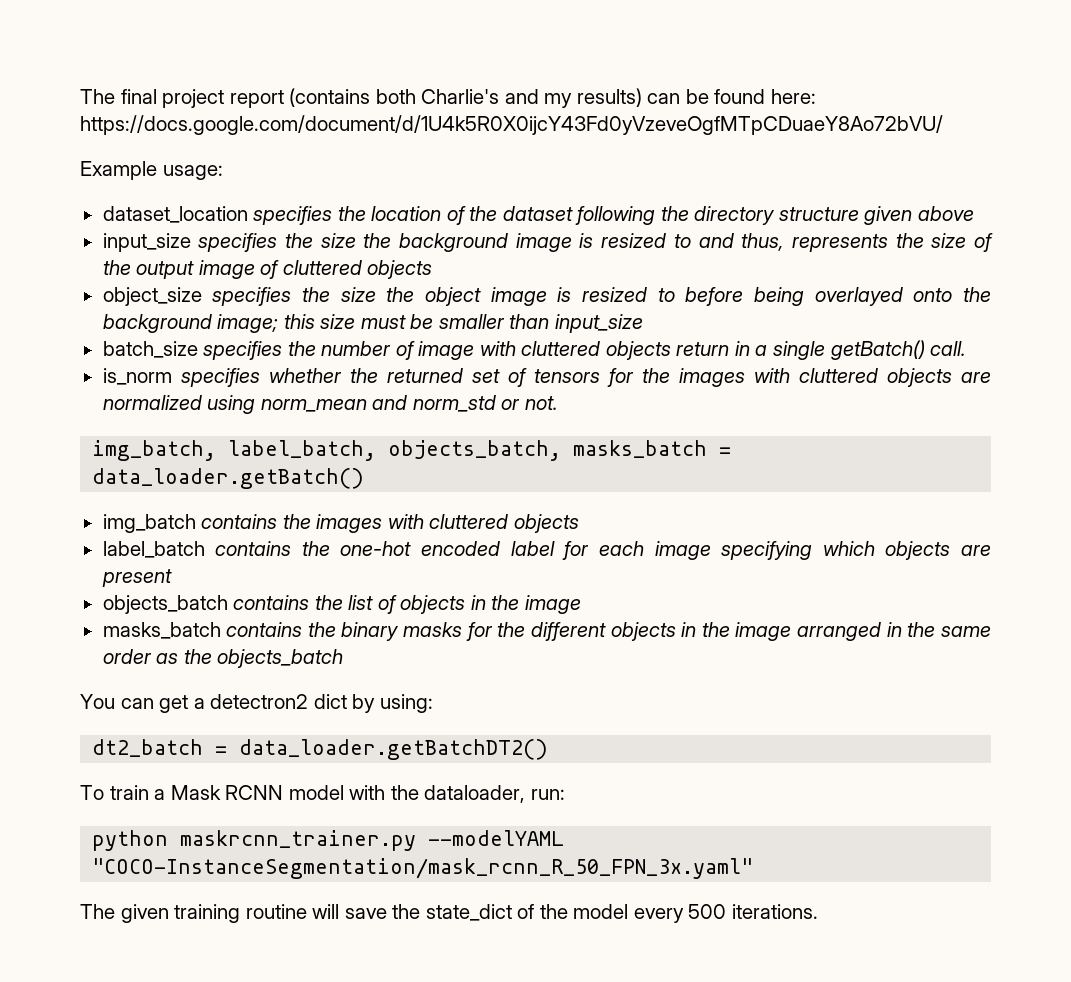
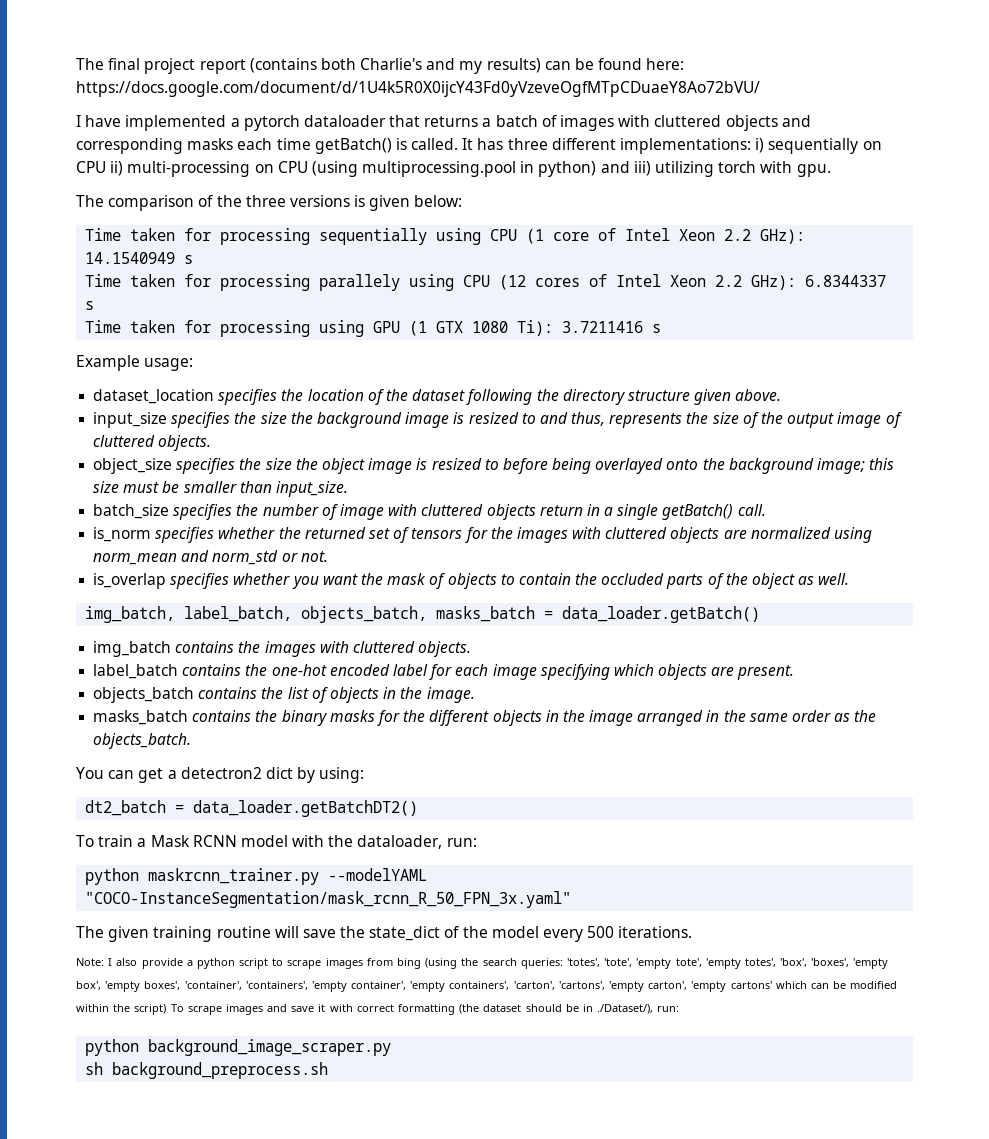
(943, 125) none -> [76,115,811,131] [76,138,882,154] [76,161,831,177] [76,195,463,211] [85,228,806,245] [85,252,194,264] [85,274,887,291] [85,301,95,310] [85,320,662,337] // I have implemented a pytorch dataloader that returns a batch of images with cluttered objects and corresponding masks each time getBatch() is called. It has three different implementations: i) sequentially on CPU ii) multi-processing on CPU (using multiprocessing.pool in python) and iii) utilizing torch with gpu. // The comparison of the three versions is given below: // Time taken for processing sequentially using CPU (1 core of Intel Xeon 2.2 GHz): 14.1540949 s // Time taken for processing parallely using CPU (12 cores of Intel Xeon 2.2 GHz): 6.8344337 s // Time taken for processing using GPU (1 GTX 1080 Ti): 3.7211416 s
[917,206,974,221] above -> [735,389,782,401] above.
[367,260,433,279] objects -> [158,435,212,451] objects.
[554,314,643,333] input_size -> [275,481,348,497] input_size.
(558, 403) none -> [93,573,850,589] // is_overlap specifies whether you want the mask of objects to contain the occluded parts of the object as well.
[513,514,579,533] objects -> [418,641,472,657] objects.
[101,569,172,587] present -> [737,665,795,680] present.
[524,595,581,614] image -> [426,687,475,703] image.
[217,649,344,668] objects_batch -> [93,733,192,749] objects_batch.
(818, 911) none -> [76,958,889,969] [76,981,898,992] [76,1004,680,1015] [85,1039,392,1056] [85,1062,329,1079] // Note: I also provide a python script to scrape images from bing (using the search queries: 'totes', 'tote', 'empty tote', 'empty totes', 'box', 'boxes', 'empty box', 'empty boxes', 'container', 'containers', 'empty container', 'empty containers', 'carton', 'cartons', 'empty carton', 'empty cartons' which can be modified within the script) To scrape images and save it with correct formatting (the dataset should be in ./Dataset/), run: // python background_image_scraper.py // sh background_preprocess.sh

